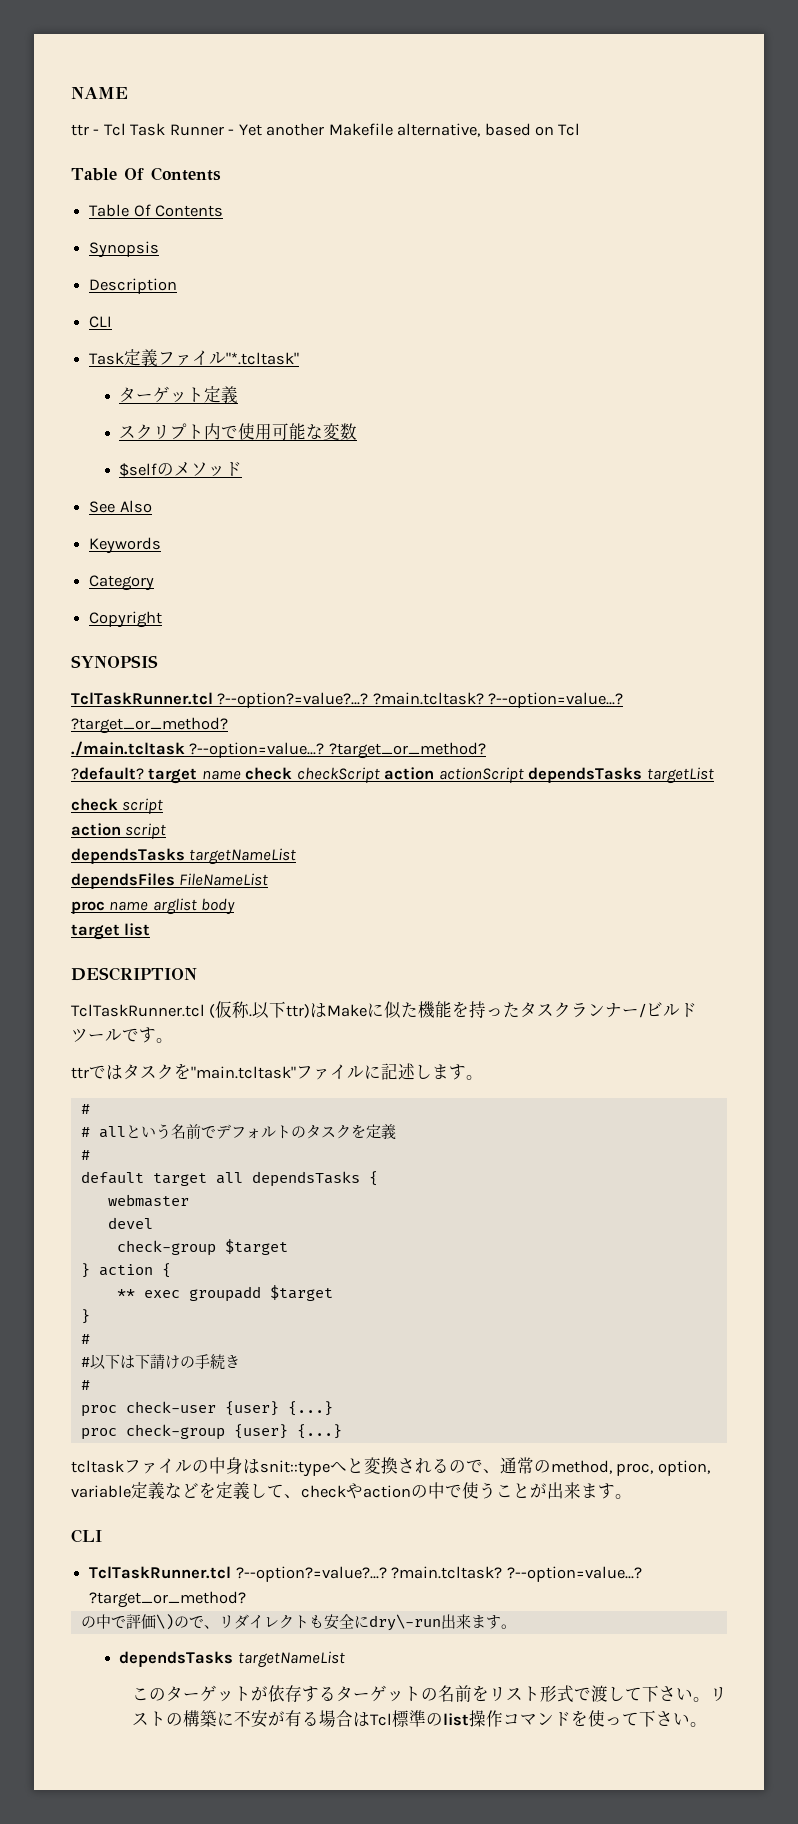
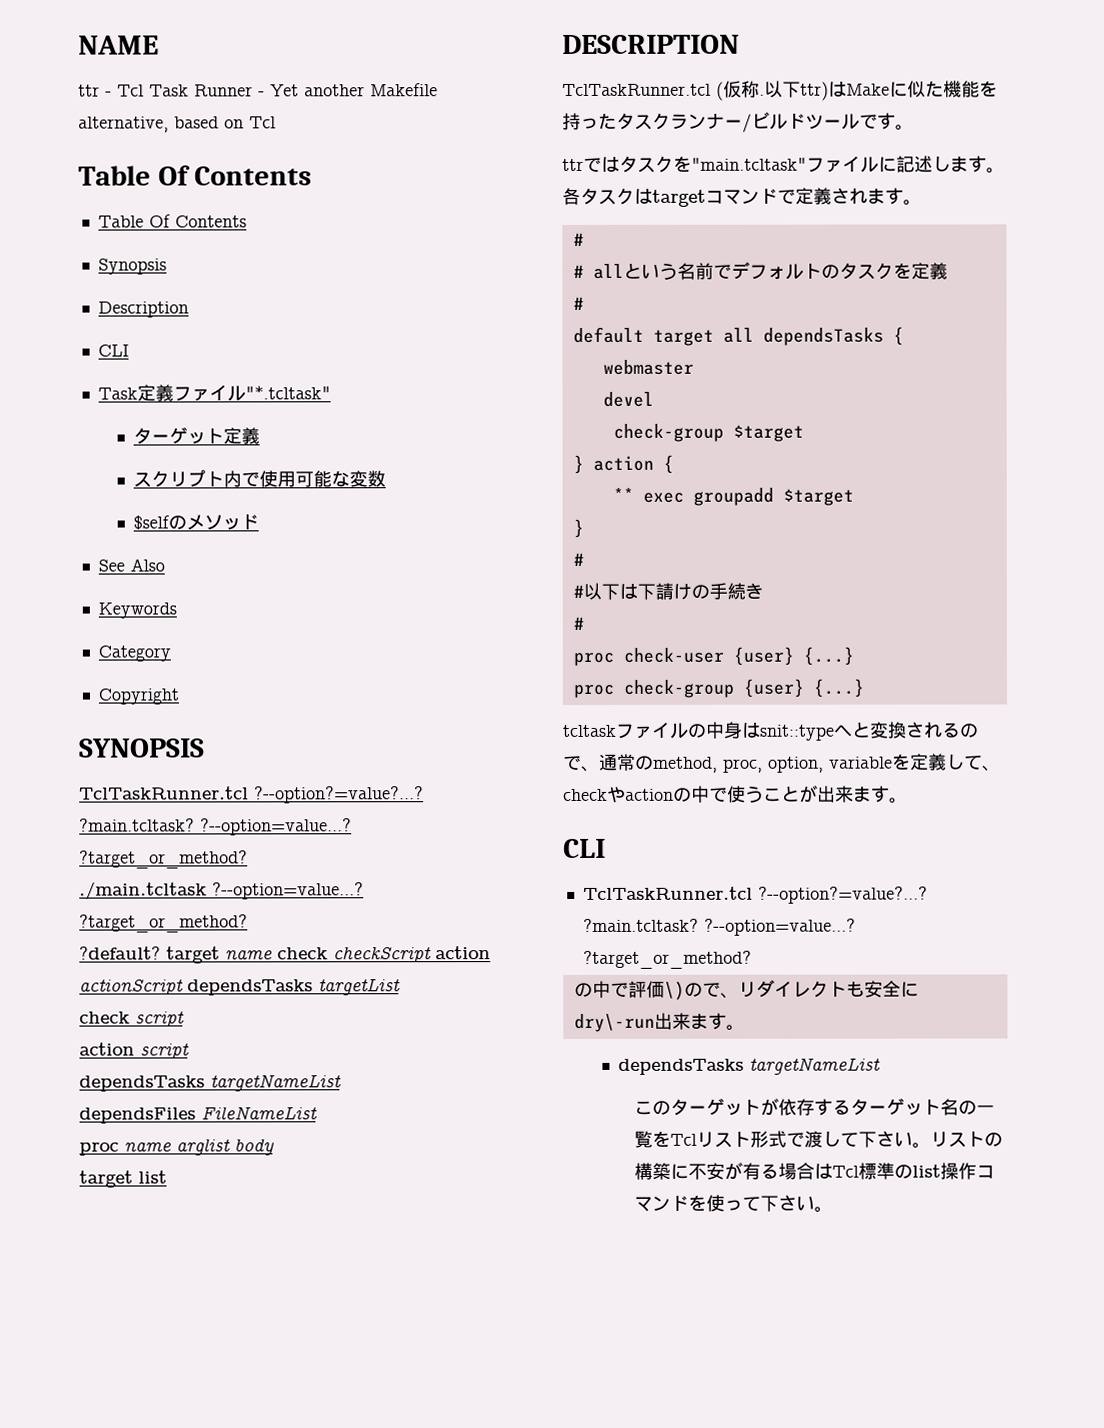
(483, 1077) none -> [562,187,922,207] 各タスクはtargetコマンドで定義されます。
[131,1482,199,1500] 定義など -> (893, 762) none
[420,1685,489,1702] の名前を -> [939,1098,995,1116] [633,1130,697,1148] 名の一覧をTcl

